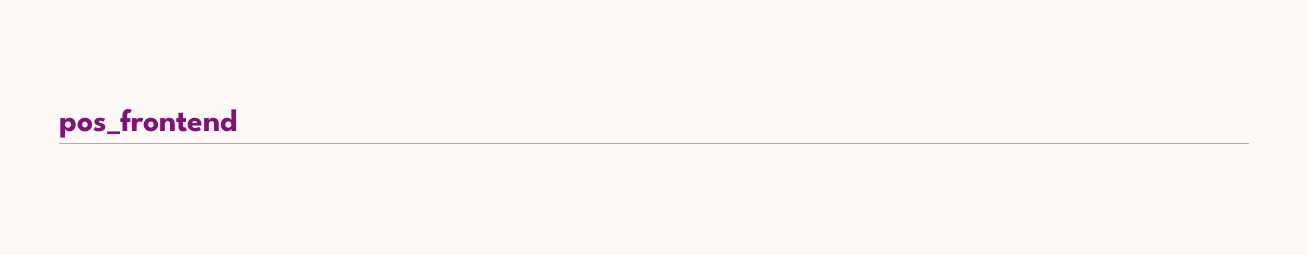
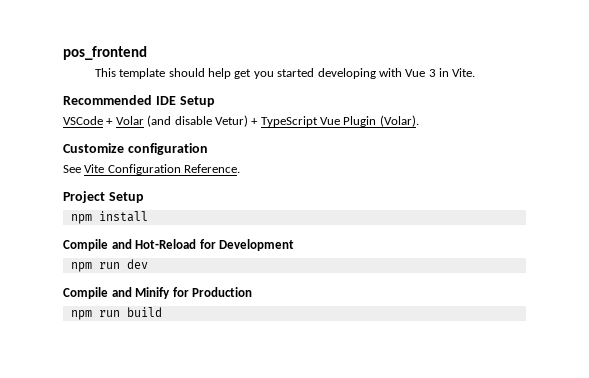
(238, 123) none -> [94,68,476,79] [63,95,215,107] [63,115,419,127] [63,143,208,155] [63,164,241,175] [63,191,144,203] [70,211,148,224] [63,239,295,251] [70,259,148,272] [63,287,253,299] [70,307,162,320] // This template should help get you started developing with Vue 3 in Vite. // Recommended IDE Setup // VSCode + Volar (and disable Vetur) + TypeScript Vue Plugin (Volar). // Customize configuration // See Vite Configuration Reference. // Project Setup // npm install // Compile and Hot-Reload for Development // npm run dev // Compile and Minify for Production // npm run build

